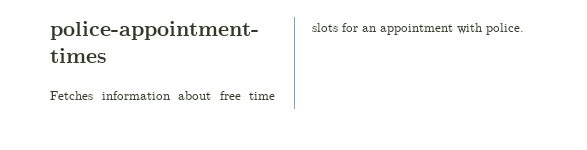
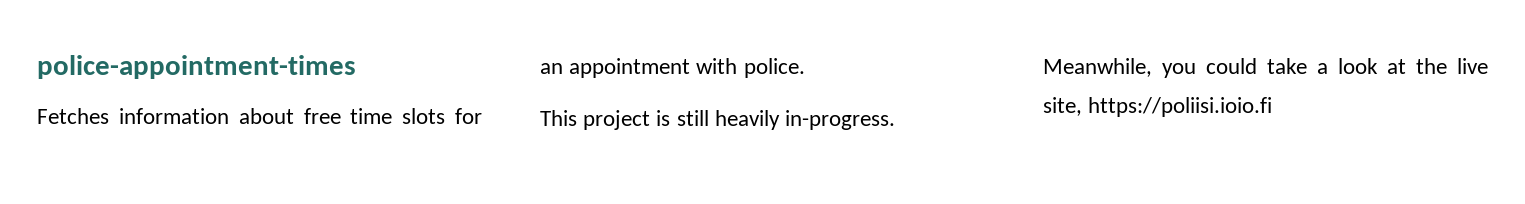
(524, 29) none -> [540,110,896,130] [1043,58,1488,78] [1043,97,1273,117] // This project is still heavily in-progress. Meanwhile, you could take a look at the live site, https://poliisi.ioio.fi

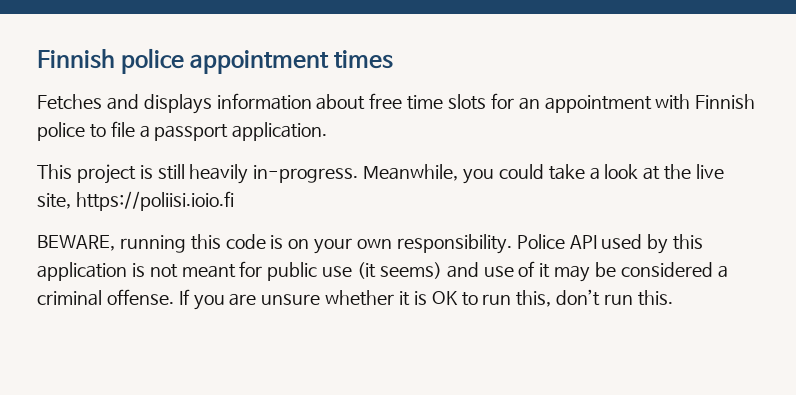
[37,55,356,79] police-appointment-times -> [37,48,394,74] Finnish police appointment times
(109, 116) none -> [106,94,212,114] and displays
[743,58,805,78] police. -> [695,94,756,109] [37,121,328,141] Finnish police to file a passport application.
(1273, 107) none -> [37,234,704,254] [37,261,728,282] [37,289,673,310] // BEWARE, running this code is on your own responsibility. Police API used by this application is not meant for public use (it seems) and use of it may be considered a criminal offense. If you are unsure whether it is OK to run this, don’t run this.

